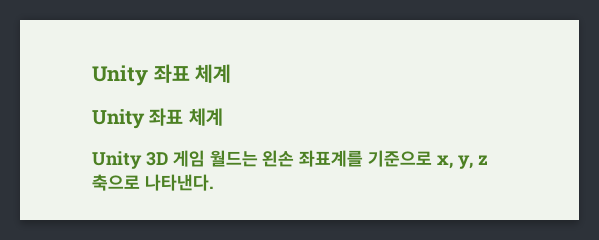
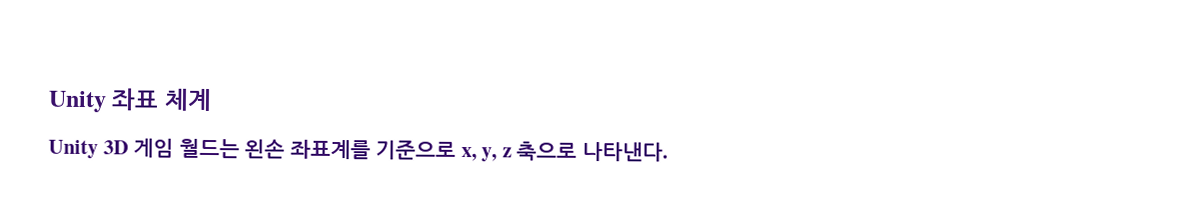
[92,64,232,86] [92,108,223,129] Unity 좌표 체계 // Unity 좌표 체계 -> [48,88,212,113] Unity 좌표 체계

